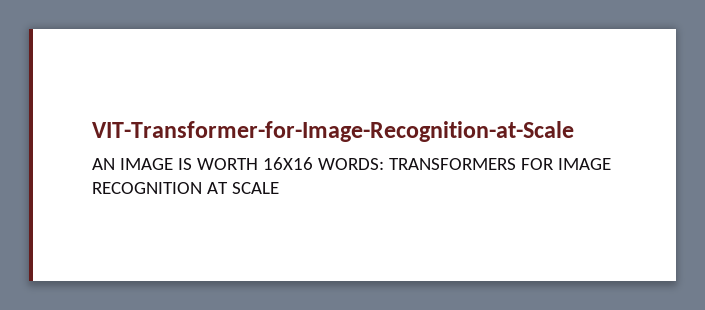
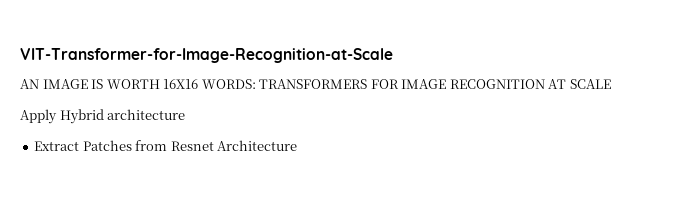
(279, 188) none -> [20,109,186,124] [34,140,298,151] // Apply Hybrid architecture // Extract Patches from Resnet Architecture

